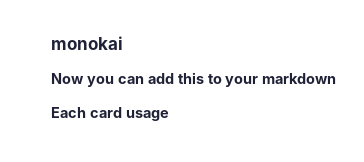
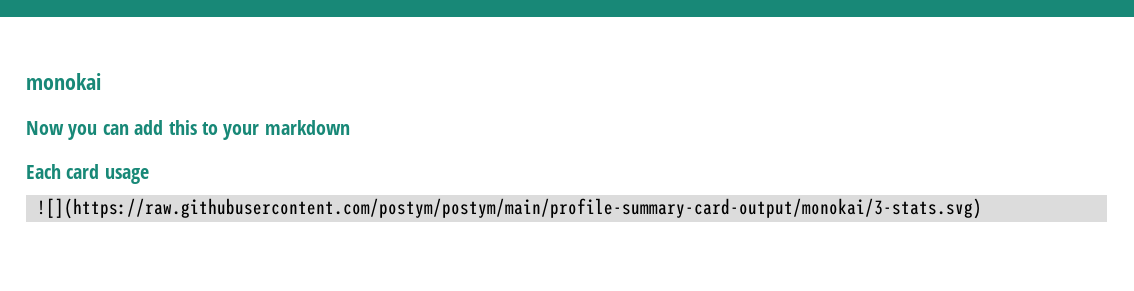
(169, 115) none -> [37,198,983,219] // ![](https://raw.githubusercontent.com/postym/postym/main/profile-summary-card-output/monokai/3-stats.svg)

